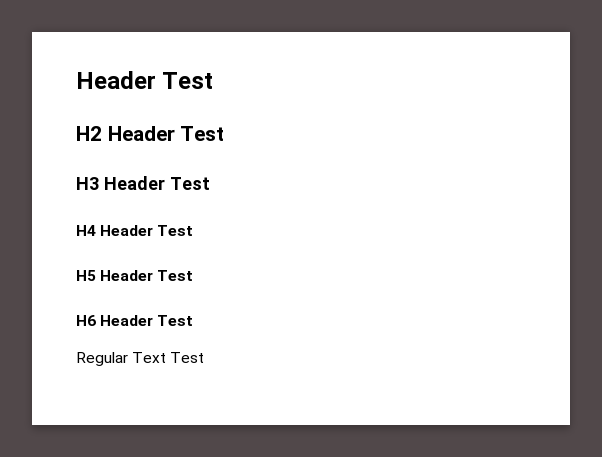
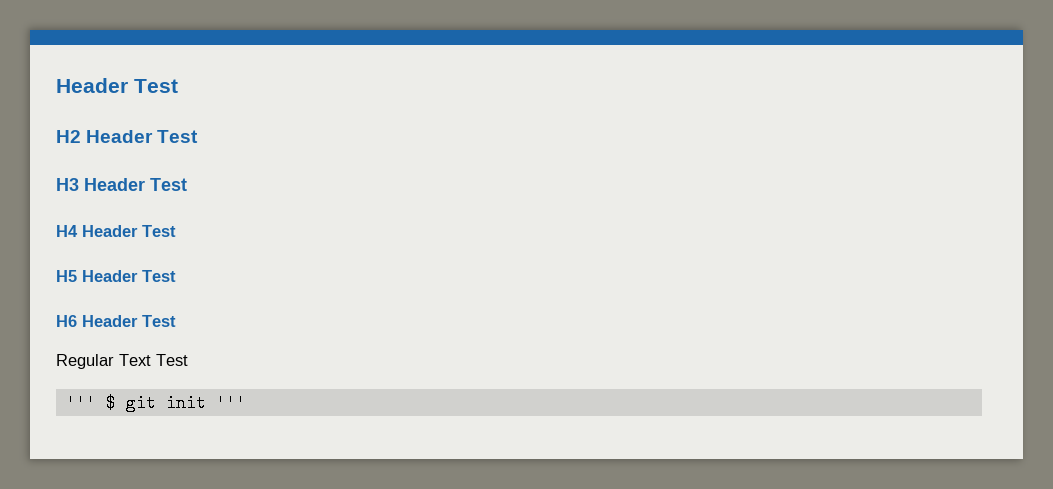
(205, 357) none -> [65,394,246,412] // ''' $ git init '''

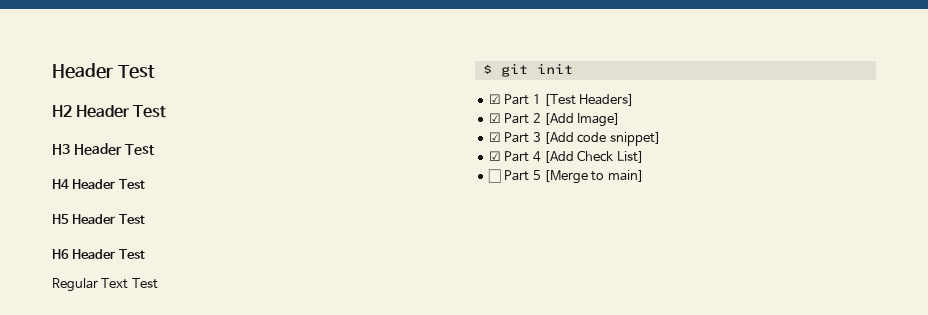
[65,394,96,412] ''' -> (158, 283) none
[215,394,246,412] ''' -> [488,94,635,106] [488,113,621,127] [488,132,661,146] [488,150,644,163] [487,169,644,184] // ☑ Part 1 [Test Headers] // ☑ Part 2 [Add Image] // ☑ Part 3 [Add code snippet] // ☑ Part 4 [Add Check List] // ☐ Part 5 [Merge to main]

